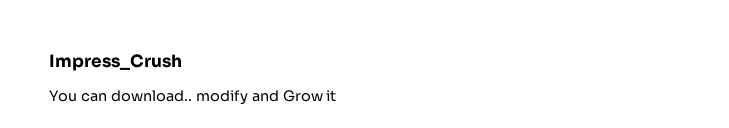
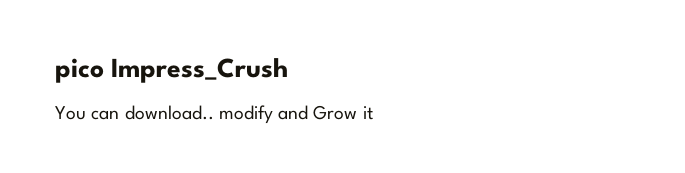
(49, 62) none -> [55,58,104,83] pico

